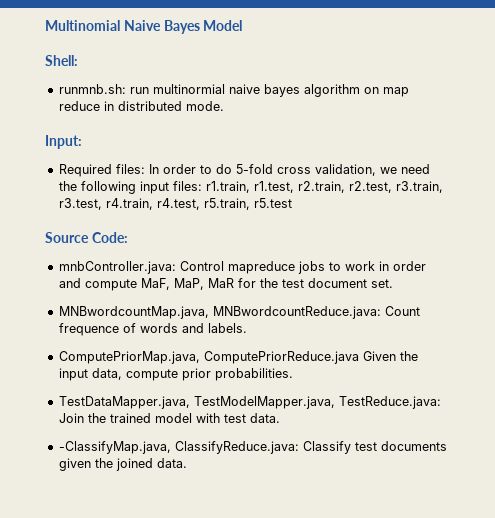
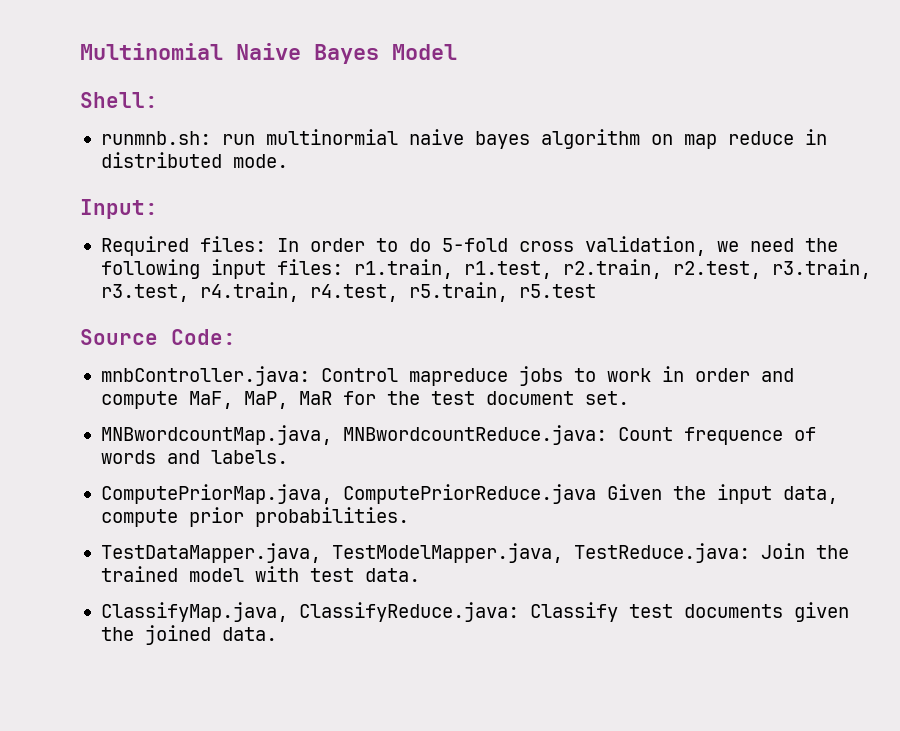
[58,441,171,454] -ClassifyMap.java, -> [100,602,288,622] ClassifyMap.java,

